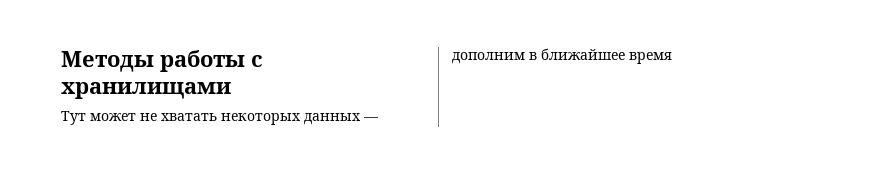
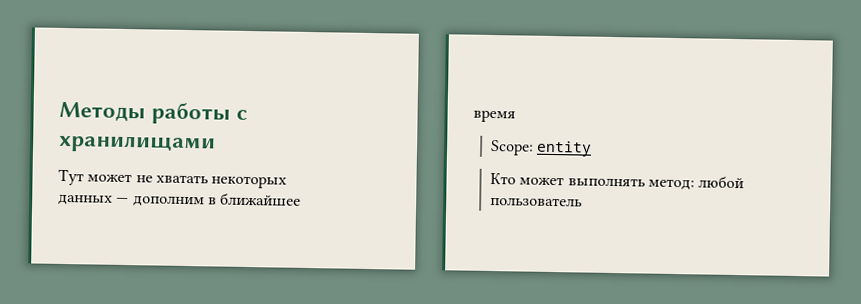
(672, 58) none -> [490,139,593,157] [490,172,745,191] [490,196,584,207] // Scope: entity // Кто может выполнять метод: любой пользователь

